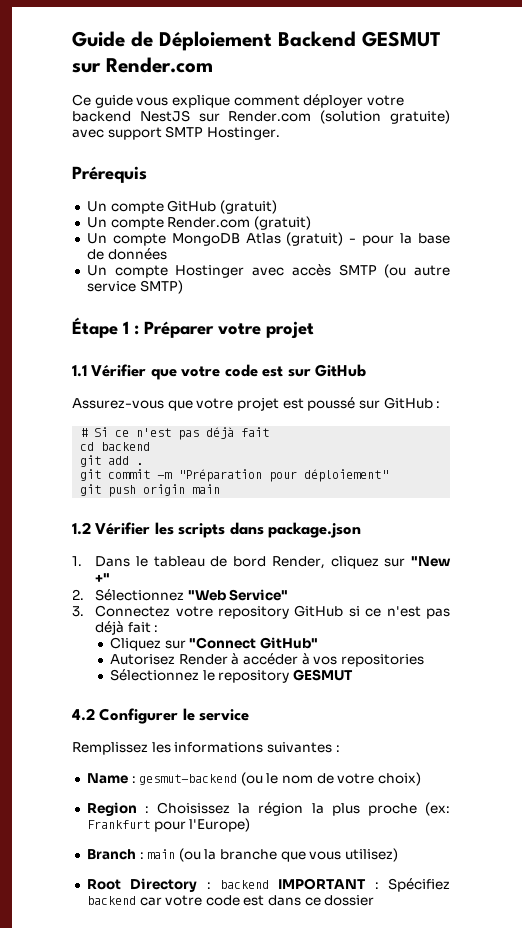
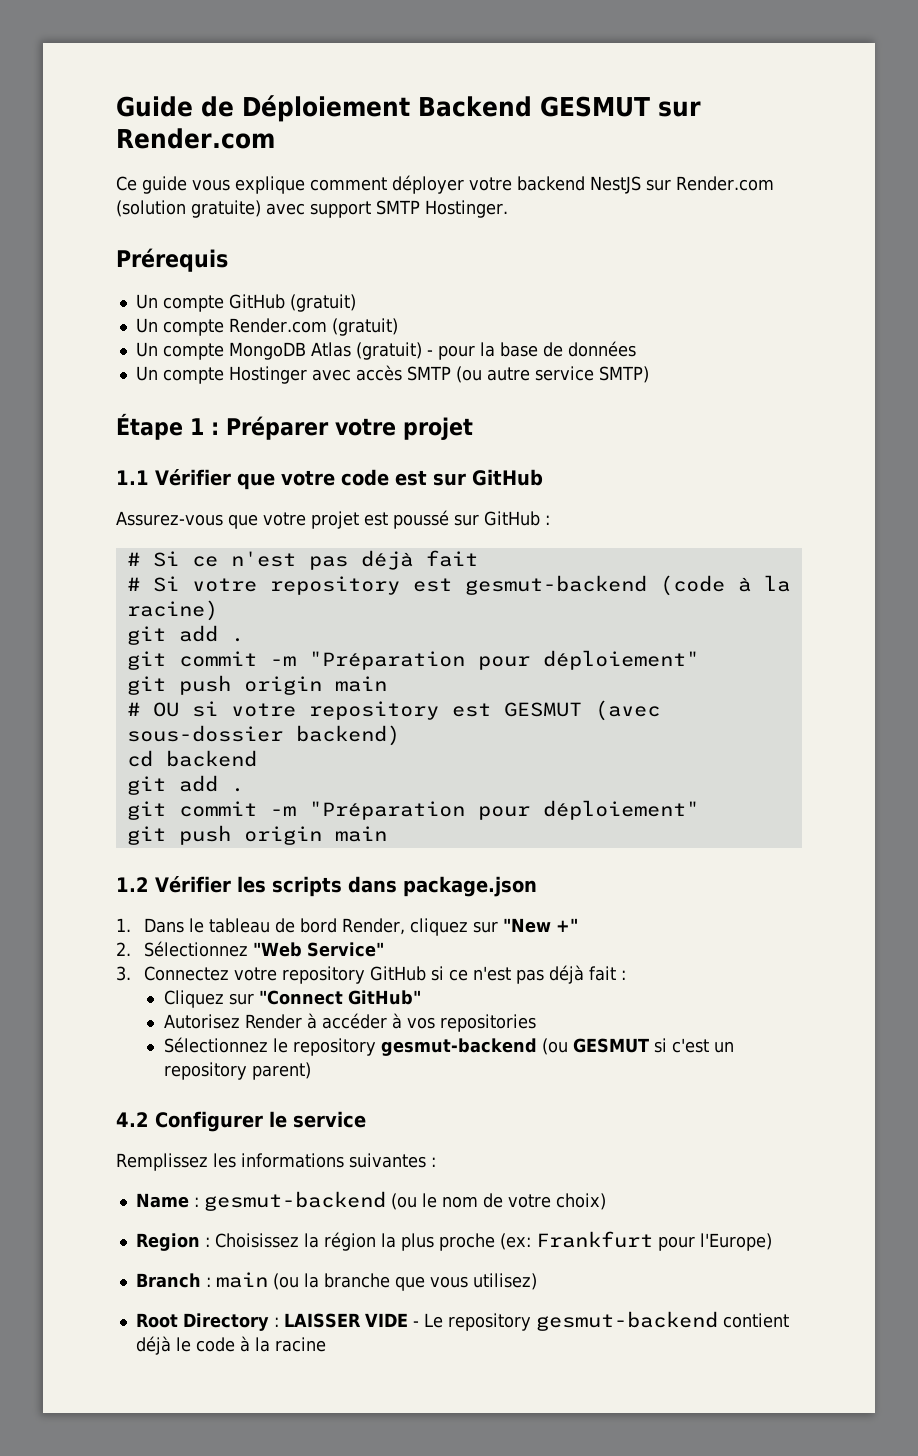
(270, 432) none -> [126,575,790,596] [126,600,218,621] [126,625,244,645] [126,650,699,670] [126,675,387,695] [126,700,660,721] [126,725,400,746] // # Si votre repository est gesmut-backend (code à la racine) // git add . // git commit -m "Préparation pour déploiement" // git push origin main // # OU si votre repository est GESMUT (avec sous-dossier backend)
[292,669,353,681] GESMUT -> [380,1038,734,1056] [163,1062,311,1080] gesmut-backend (ou GESMUT si c'est un repository parent)
[219,878,450,892] [86,895,375,906] backend IMPORTANT : Spécifiez backend car votre code est dans ce dossier -> [283,1311,789,1331] [135,1336,326,1355] LAISSER VIDE - Le repository gesmut-backend contient déjà le code à la racine

